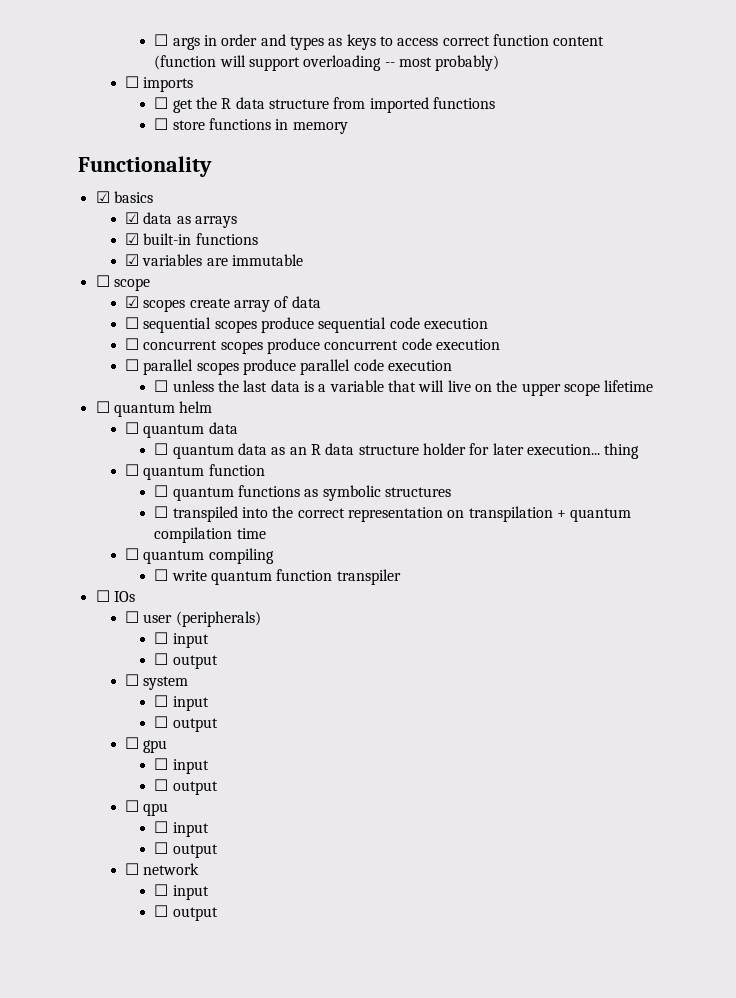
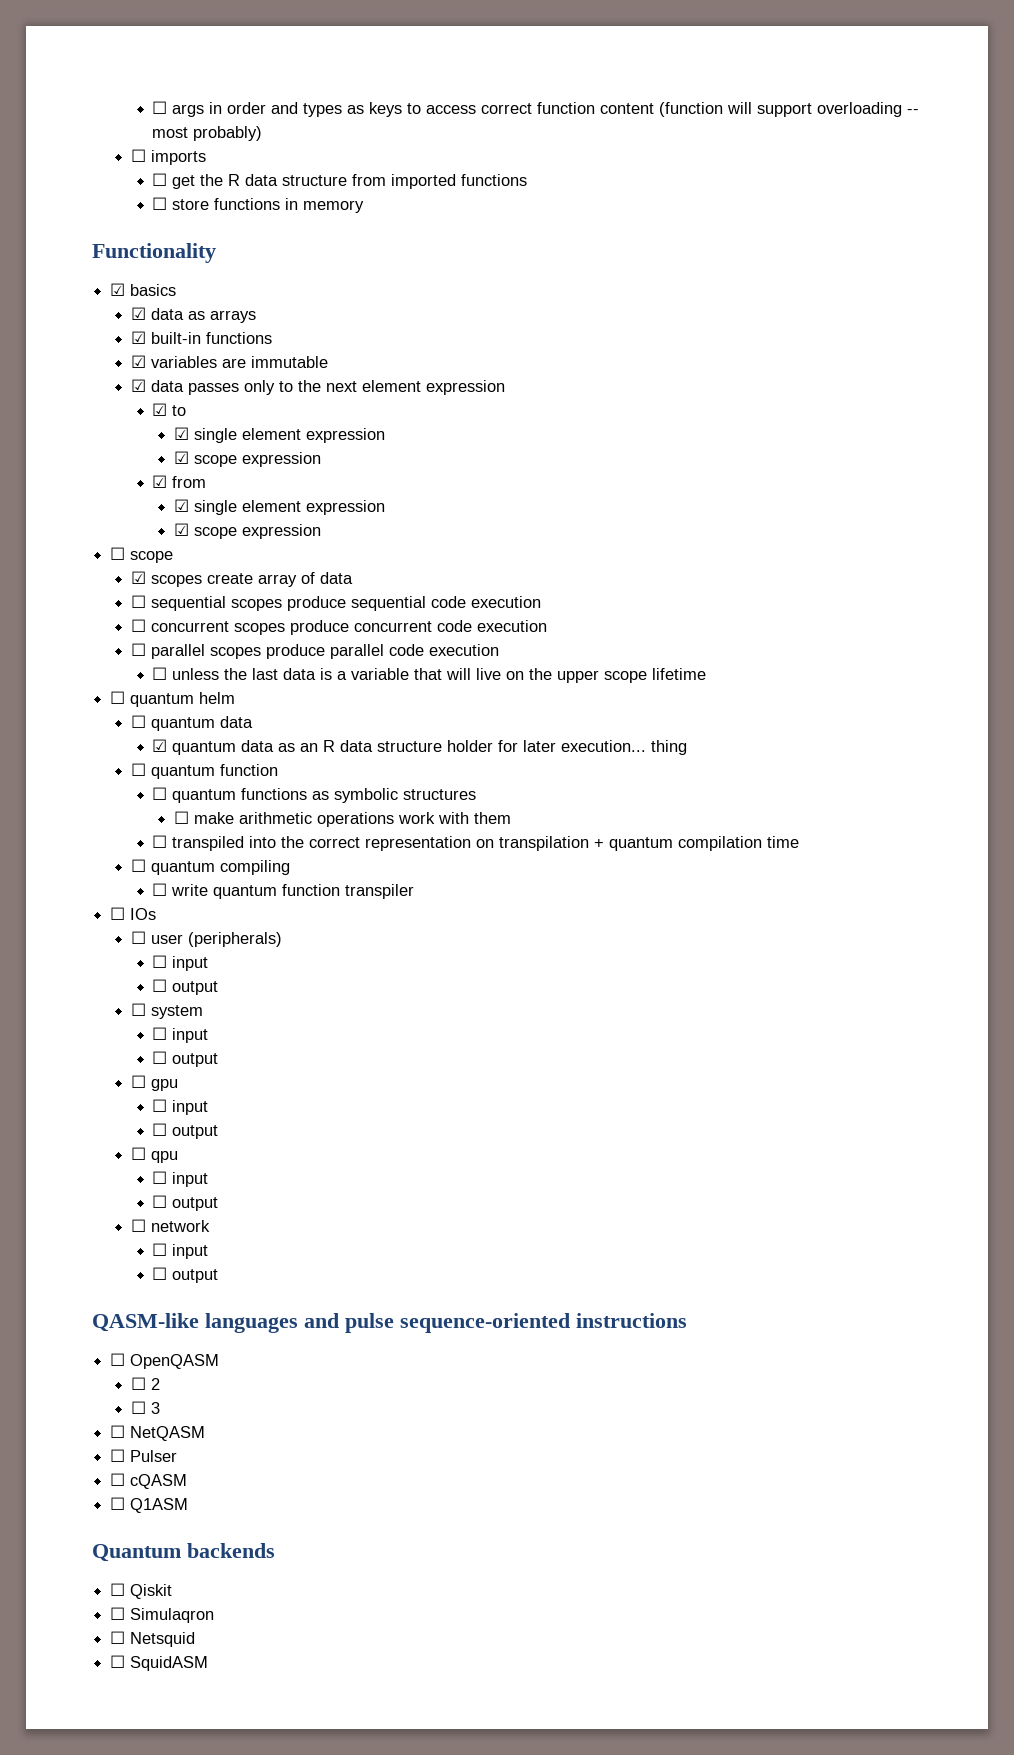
(303, 260) none -> [131,379,506,395] [152,403,187,416] [173,427,385,443] [173,451,321,467] [152,475,207,488] [173,499,385,515] [173,523,321,539] // ☑ data passes only to the next element expression // ☑ to // ☑ single element expression // ☑ scope expression // ☑ from // ☑ single element expression // ☑ scope expression
[154,443,169,455] ☐ -> [152,739,168,752] ☑
(451, 492) none -> [173,811,511,827] // ☐ make arithmetic operations work with them
(218, 914) none -> [92,1313,687,1333] [110,1353,220,1369] [131,1377,161,1390] [131,1401,161,1414] [110,1425,206,1441] [110,1449,178,1462] [110,1473,188,1489] [110,1497,189,1513] [92,1543,275,1562] [110,1583,173,1599] [110,1607,215,1623] [110,1631,196,1647] [110,1655,209,1671] // QASM-like languages and pulse sequence-oriented instructions // ☐ OpenQASM // ☐ 2 // ☐ 3 // ☐ NetQASM // ☐ Pulser // ☐ cQASM // ☐ Q1ASM // Quantum backends // ☐ Qiskit // ☐ Simulaqron // ☐ Netsquid // ☐ SquidASM

